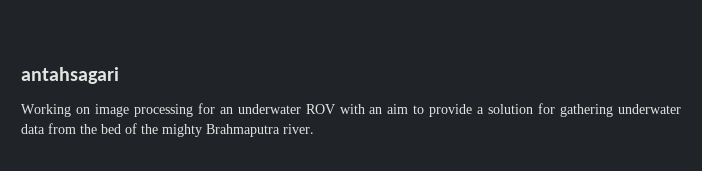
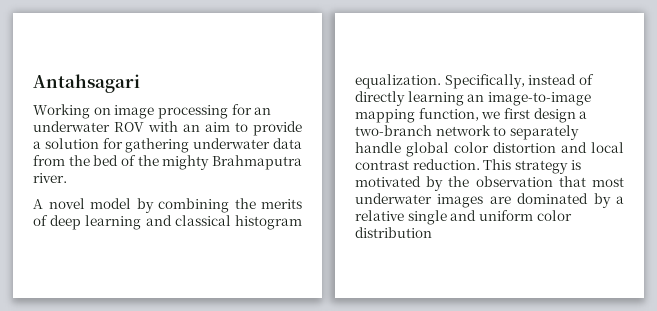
[21,67,119,84] antahsagari -> [33,74,140,93] Antahsagari
(314, 129) none -> [33,198,302,213] [33,215,302,230] [355,74,594,89] [355,91,591,106] [355,108,588,123] [355,125,579,140] [355,142,624,157] [355,159,581,174] [355,176,624,191] [355,193,624,208] [355,210,572,225] [355,227,432,238] // A novel model by combining the merits of deep learning and classical histogram equalization. Specifically, instead of directly learning an image-to-image mapping function, we first design a two-branch network to separately handle global color distortion and local contrast reduction. This strategy is motivated by the observation that most underwater images are dominated by a relative single and uniform color distribution

